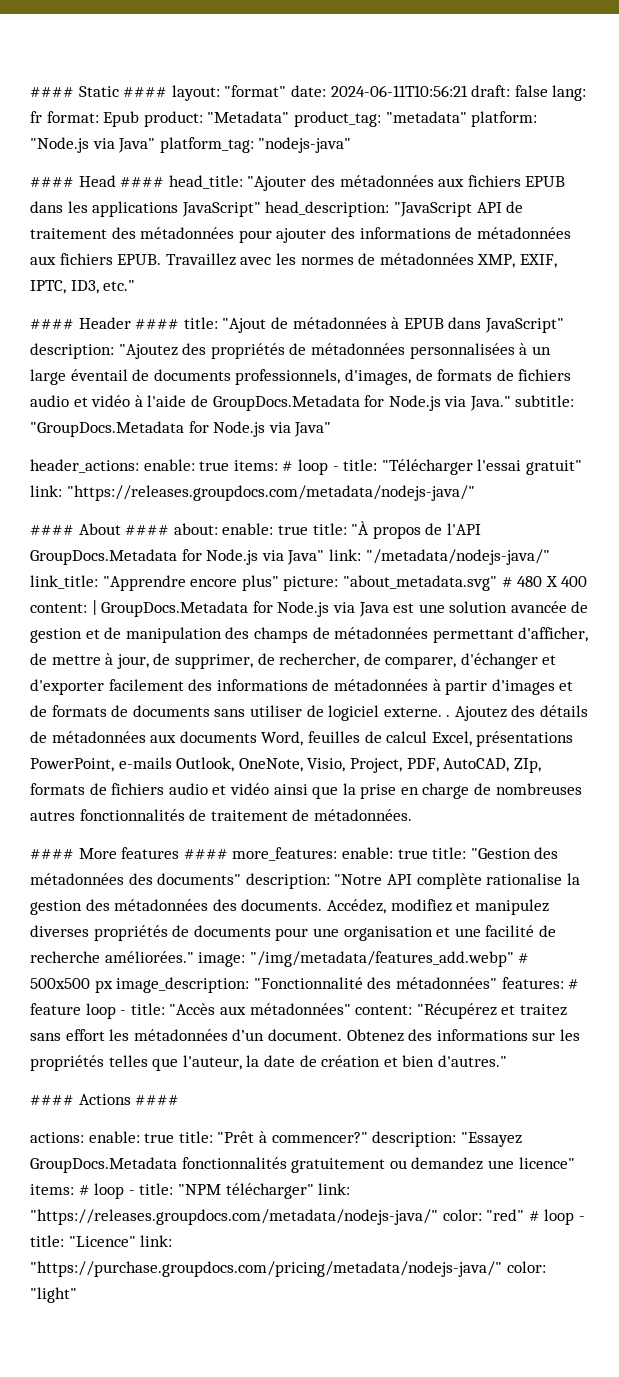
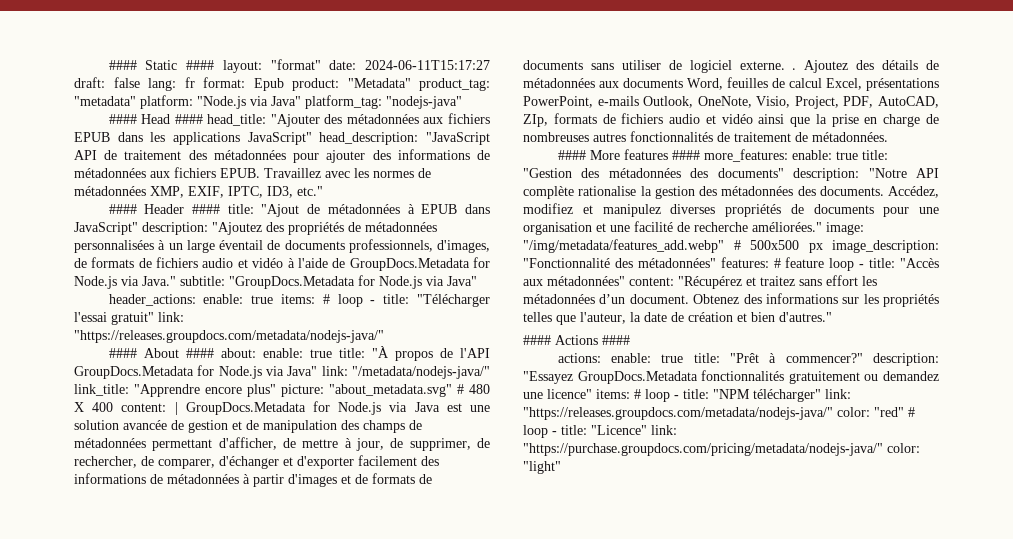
[330,85,468,97] 2024-06-11T10:56:21 -> [364,60,490,70] 2024-06-11T15:17:27

